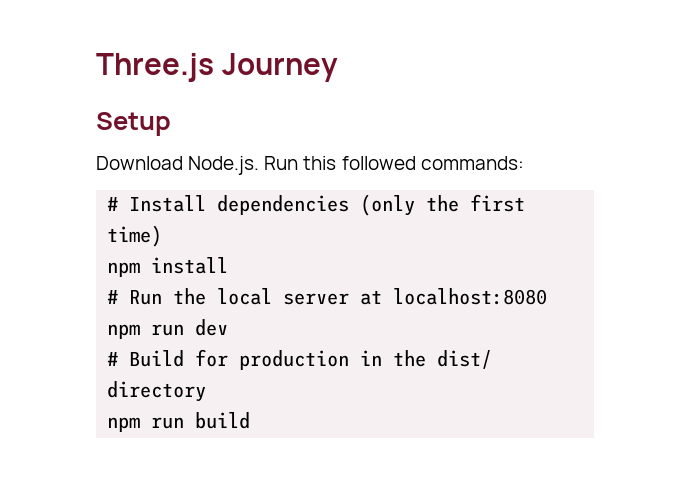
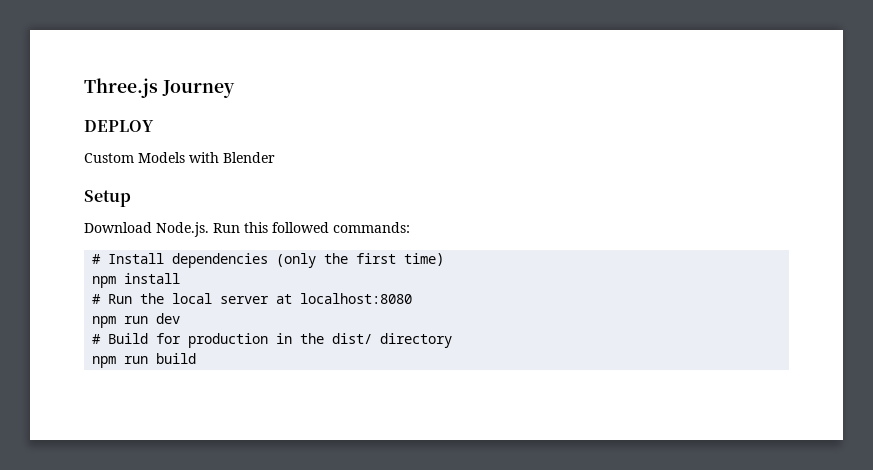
(338, 67) none -> [84,120,154,132] [84,152,275,163] // DEPLOY // Custom Models with Blender

